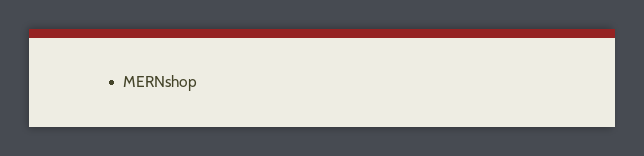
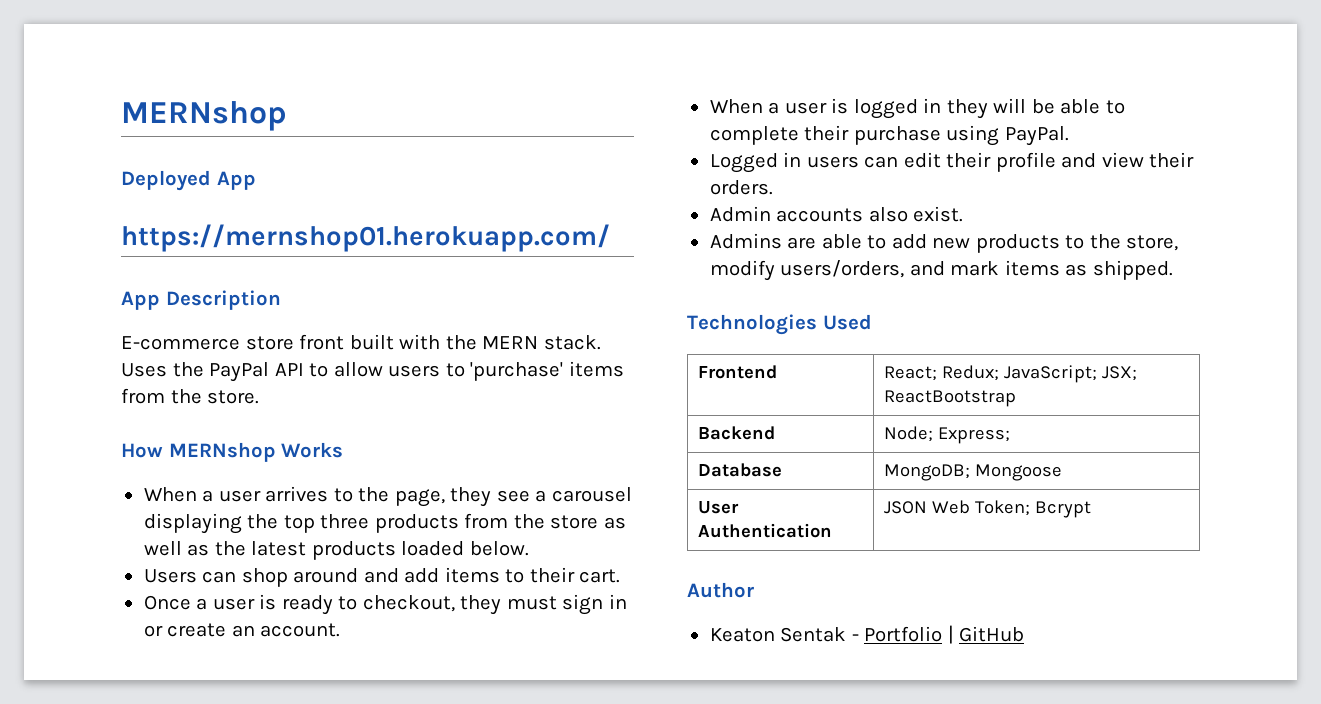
[123,75,198,91] MERNshop -> [121,101,287,131] [121,170,256,191] [121,224,610,252] [121,290,281,310] [121,334,601,350] [121,361,624,382] [121,388,260,404] [121,442,344,462] [143,486,632,507] [143,513,626,534] [143,541,529,560] [143,567,621,587] [143,594,627,615] [143,623,341,637] [709,98,1125,119] [709,125,1069,146] [709,152,1195,173] [709,180,773,195] [709,206,964,222] [709,233,1179,253] [709,260,1173,281] [687,314,872,335] [697,365,777,379] [883,365,1137,383] [883,390,1016,407] [697,426,775,440] [883,426,1010,444] [697,463,782,477] [883,464,1062,481] [697,501,739,514] [697,523,832,538] [883,500,1091,518] [687,582,754,598] [709,625,1025,644] MERNshop // Deployed App // https://mernshop01.herokuapp.com/ // App Description // E-commerce store front built with the MERN stack. Uses the PayPal API to allow users to 'purchase' items from the store. // How MERNshop Works // When a user arrives to the page, they see a carousel displaying the top three products from the store as well as the latest products loaded below. // Users can shop around and add items to their cart. // Once a user is ready to checkout, they must sign in or create an account. // When a user is logged in they will be able to complete their purchase using PayPal. // Logged in users can edit their profile and view their orders. // Admin accounts also exist. // Admins are able to add new products to the store, modify users/orders, and mark items as shipped. // Technologies Used // Frontend | React; Redux; JavaScript; JSX; ReactBootstrap // Backend | Node; Express; // Database | MongoDB; Mongoose // User Authentication | JSON Web Token; Bcrypt // Author // Keaton Sentak - Portfolio | GitHub

